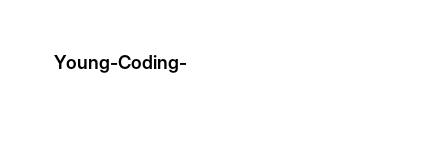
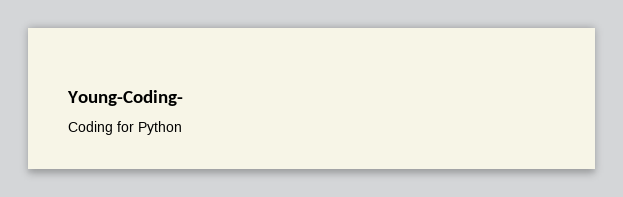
(187, 64) none -> [68,121,182,135] // Coding for Python

